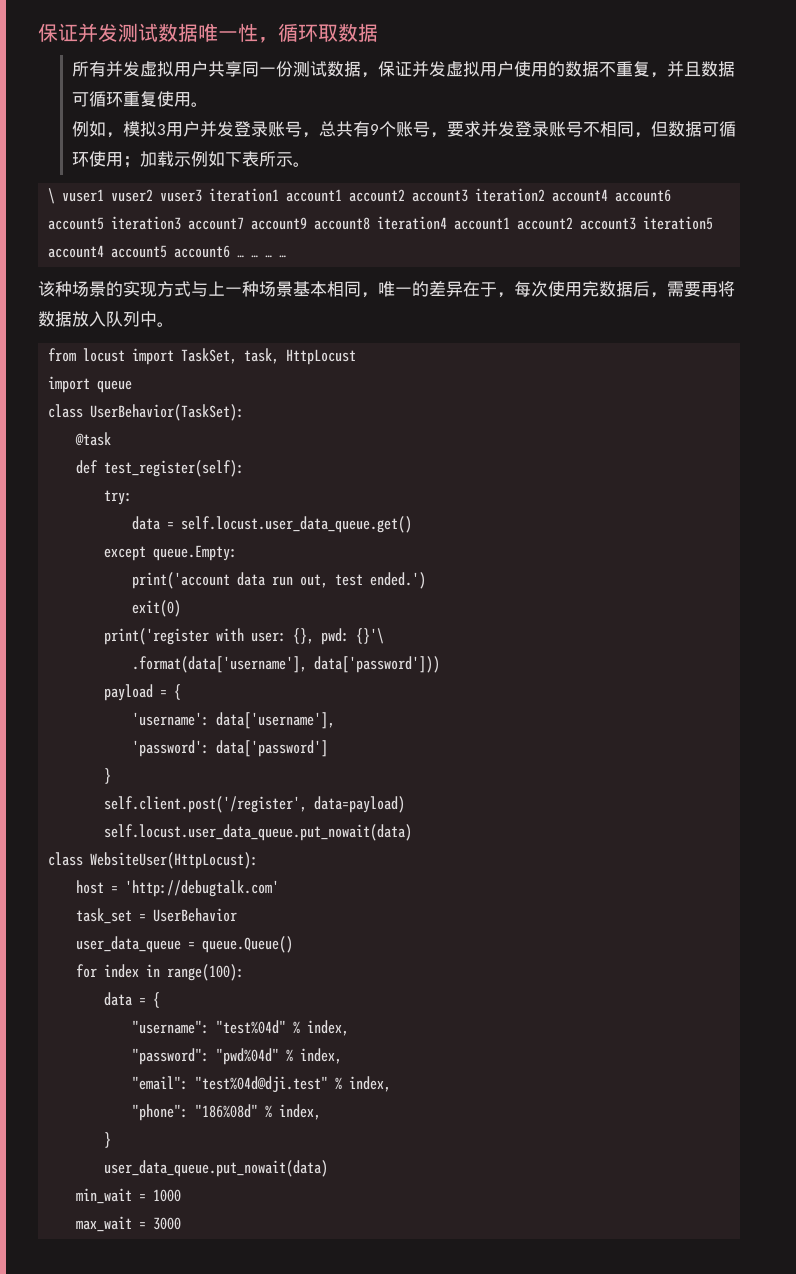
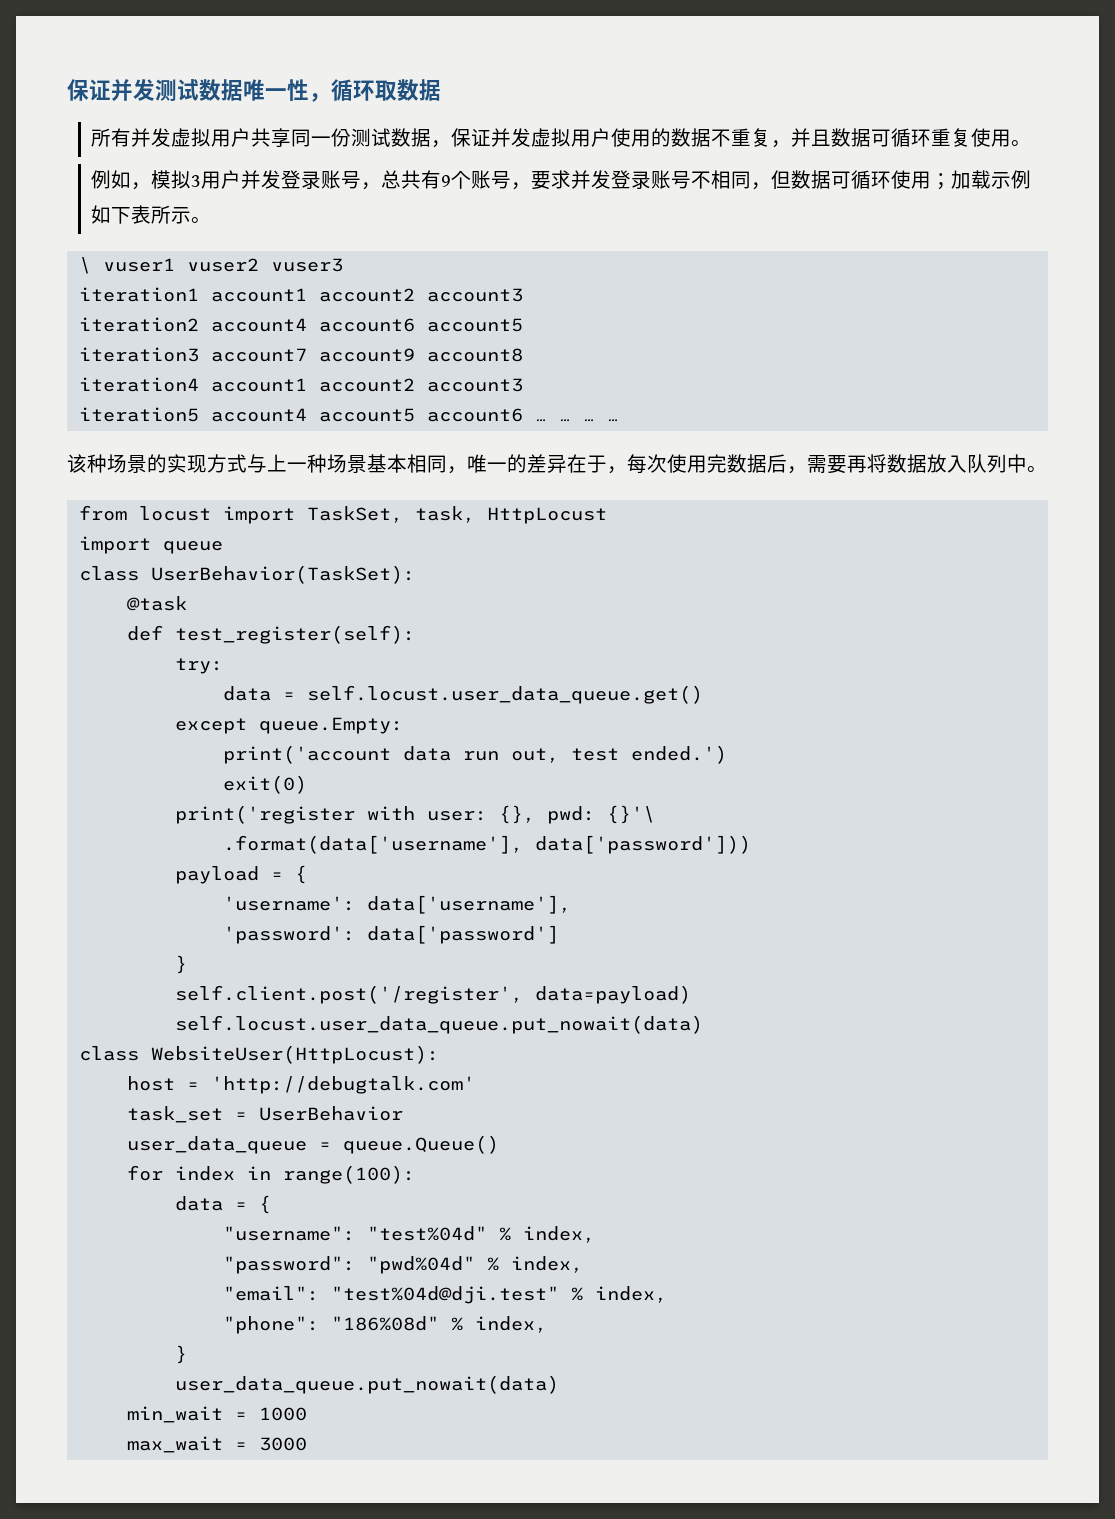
(203, 195) none -> (343, 265) //
(469, 195) none -> (523, 295) //
(105, 223) none -> (523, 325) //
(371, 223) none -> (523, 355) //
(637, 223) none -> (523, 385) //

